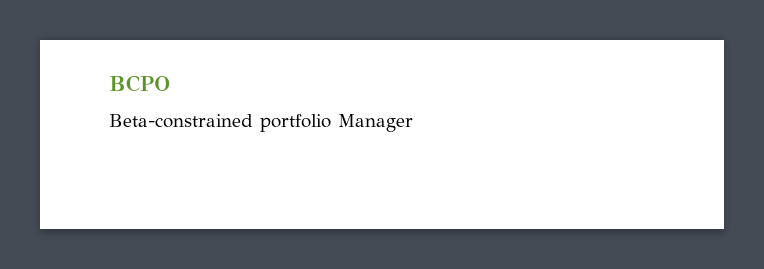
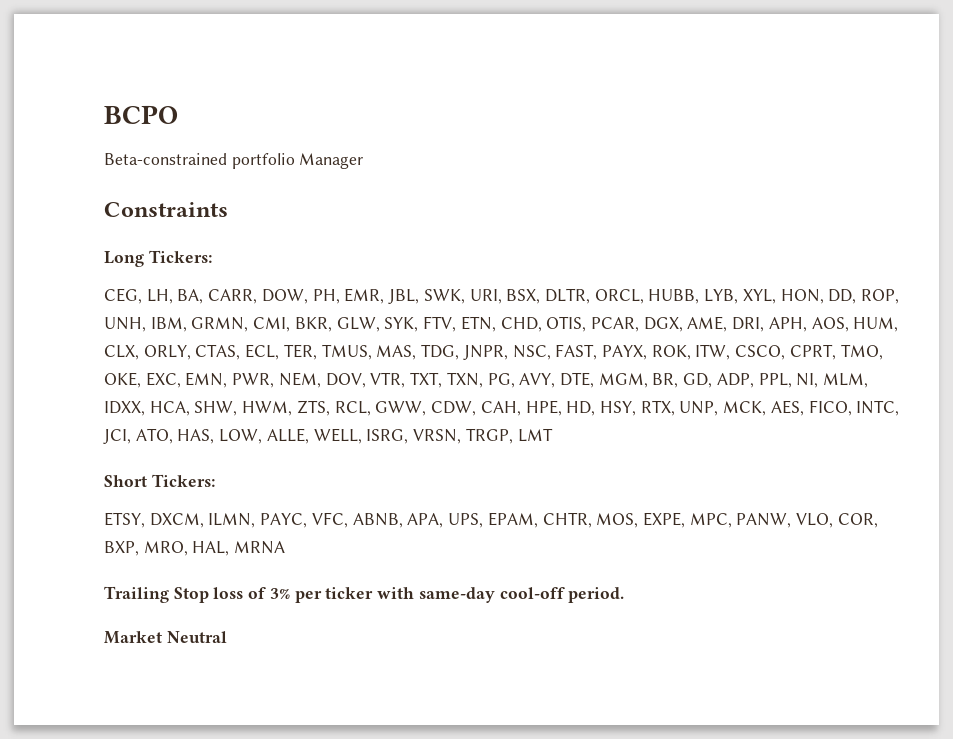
(413, 123) none -> [104,202,228,217] [104,250,212,267] [104,288,900,304] [104,316,899,332] [104,344,883,360] [104,372,869,388] [104,400,900,416] [103,428,553,444] [104,474,215,487] [104,512,878,528] [104,541,286,556] [104,586,625,603] [104,631,227,644] // Constraints // Long Tickers: // CEG, LH, BA, CARR, DOW, PH, EMR, JBL, SWK, URI, BSX, DLTR, ORCL, HUBB, LYB, XYL, HON, DD, ROP, UNH, IBM, GRMN, CMI, BKR, GLW, SYK, FTV, ETN, CHD, OTIS, PCAR, DGX, AME, DRI, APH, AOS, HUM, CLX, ORLY, CTAS, ECL, TER, TMUS, MAS, TDG, JNPR, NSC, FAST, PAYX, ROK, ITW, CSCO, CPRT, TMO, OKE, EXC, EMN, PWR, NEM, DOV, VTR, TXT, TXN, PG, AVY, DTE, MGM, BR, GD, ADP, PPL, NI, MLM, IDXX, HCA, SHW, HWM, ZTS, RCL, GWW, CDW, CAH, HPE, HD, HSY, RTX, UNP, MCK, AES, FICO, INTC, JCI, ATO, HAS, LOW, ALLE, WELL, ISRG, VRSN, TRGP, LMT // Short Tickers: // ETSY, DXCM, ILMN, PAYC, VFC, ABNB, APA, UPS, EPAM, CHTR, MOS, EXPE, MPC, PANW, VLO, COR, BXP, MRO, HAL, MRNA // Trailing Stop loss of 3% per ticker with same-day cool-off period. // Market Neutral

